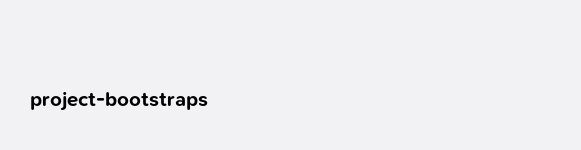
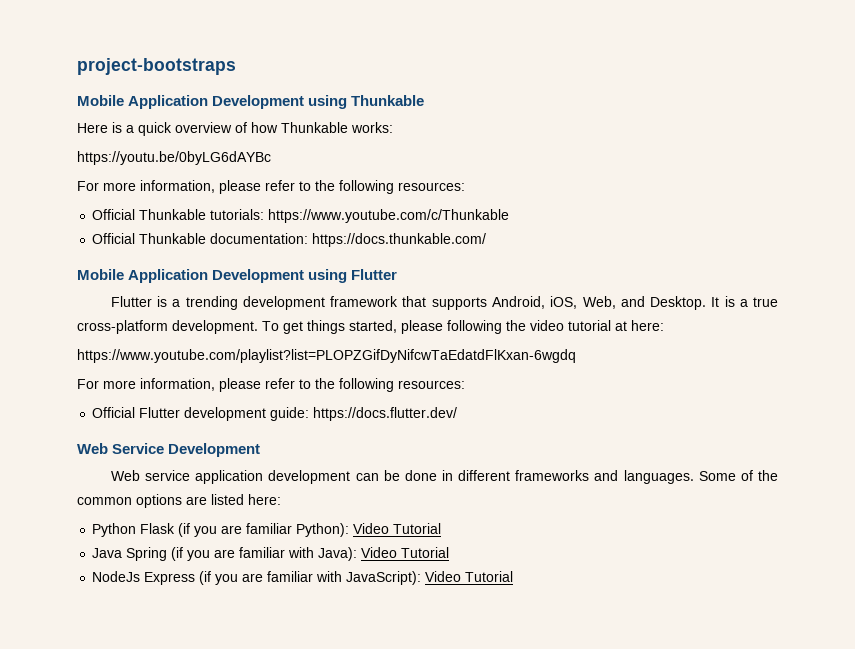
(208, 101) none -> [77,95,425,109] [77,122,393,136] [77,151,271,165] [77,180,465,194] [92,209,510,223] [92,233,487,247] [77,269,398,283] [110,296,778,310] [77,320,664,334] [77,349,576,363] [77,378,465,392] [92,407,458,421] [77,443,261,457] [110,470,778,484] [77,494,281,508] [92,523,442,537] [92,547,450,561] [92,571,514,585] // Mobile Application Development using Thunkable // Here is a quick overview of how Thunkable works: // https://youtu.be/0byLG6dAYBc // For more information, please refer to the following resources: // Official Thunkable tutorials: https://www.youtube.com/c/Thunkable // Official Thunkable documentation: https://docs.thunkable.com/ // Mobile Application Development using Flutter // Flutter is a trending development framework that supports Android, iOS, Web, and Desktop. It is a true cross-platform development. To get things started, please following the video tutorial at here: // https://www.youtube.com/playlist?list=PLOPZGifDyNifcwTaEdatdFlKxan-6wgdq // For more information, please refer to the following resources: // Official Flutter development guide: https://docs.flutter.dev/ // Web Service Development // Web service application development can be done in different frameworks and languages. Some of the common options are listed here: // Python Flask (if you are familiar Python): Video Tutorial // Java Spring (if you are familiar with Java): Video Tutorial // NodeJs Express (if you are familiar with JavaScript): Video Tutorial

